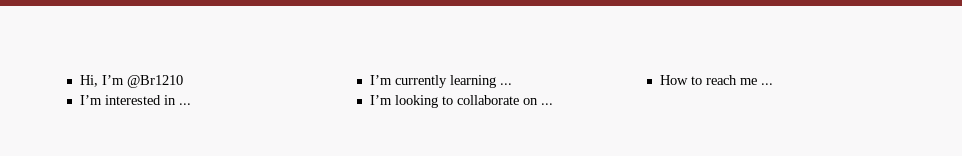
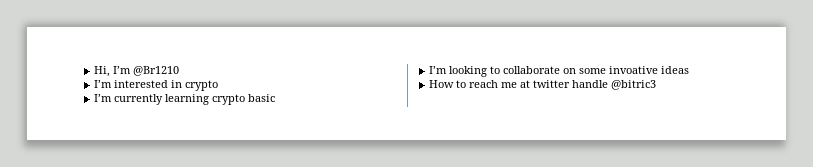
[178,103,191,105] ... -> [185,80,219,91] crypto
[499,83,512,85] ... -> [212,94,276,105] crypto basic
[540,103,553,105] ... -> [579,66,690,74] some invoative ideas
[760,83,773,85] ... -> [520,80,657,90] at twitter handle @bitric3

